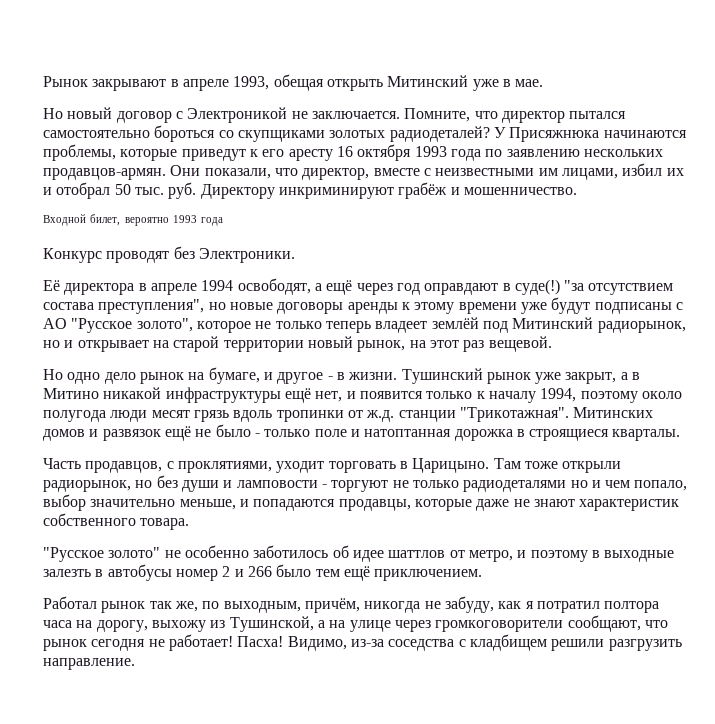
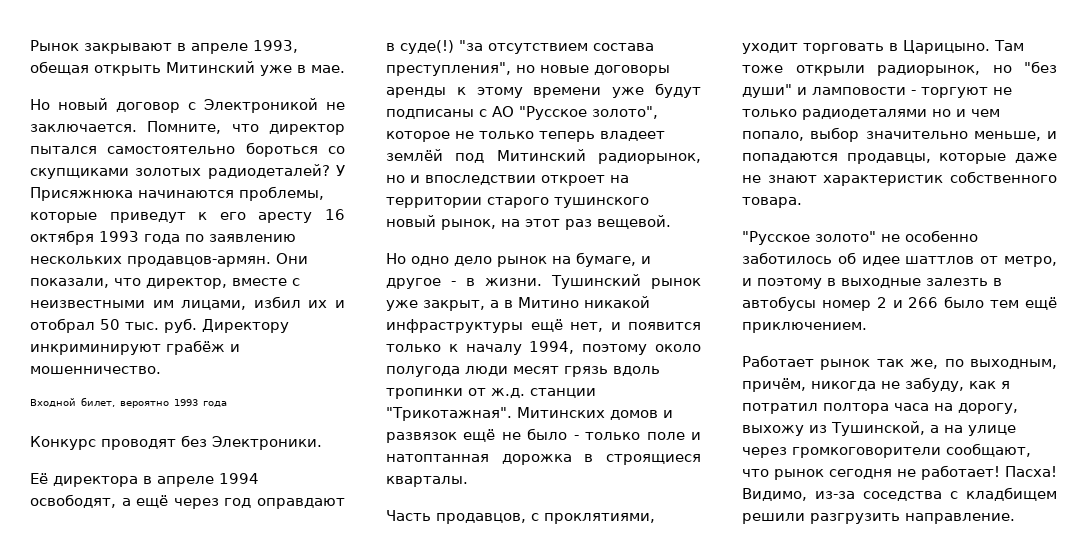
[77,336,304,352] открывает на старой территории -> [425,175,629,186] [386,197,649,208] впоследствии откроет на территории старого тушинского
[156,475,219,492] без души -> [1024,61,1057,73] [742,84,792,98] "без души"
[43,596,97,609] Работал -> [742,355,814,367] Работает

